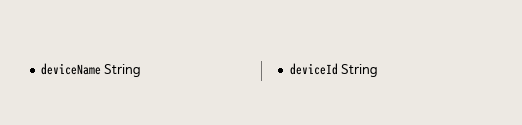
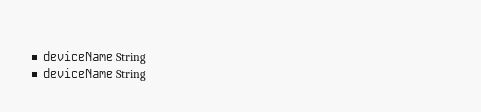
[289,63,338,75] deviceId -> [43,68,114,78] deviceName

